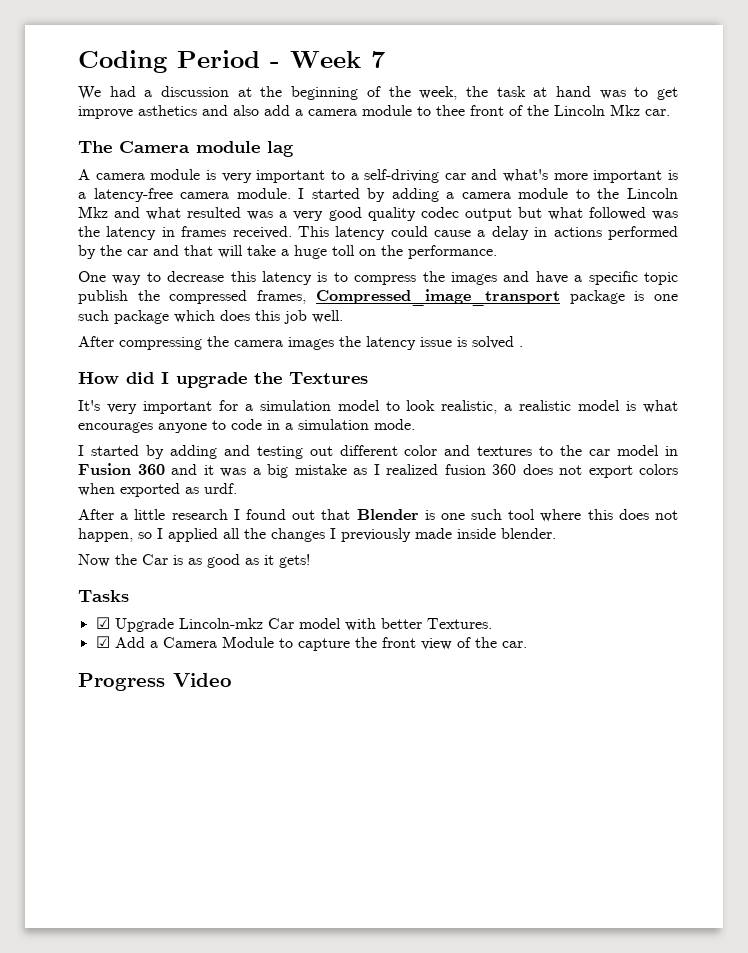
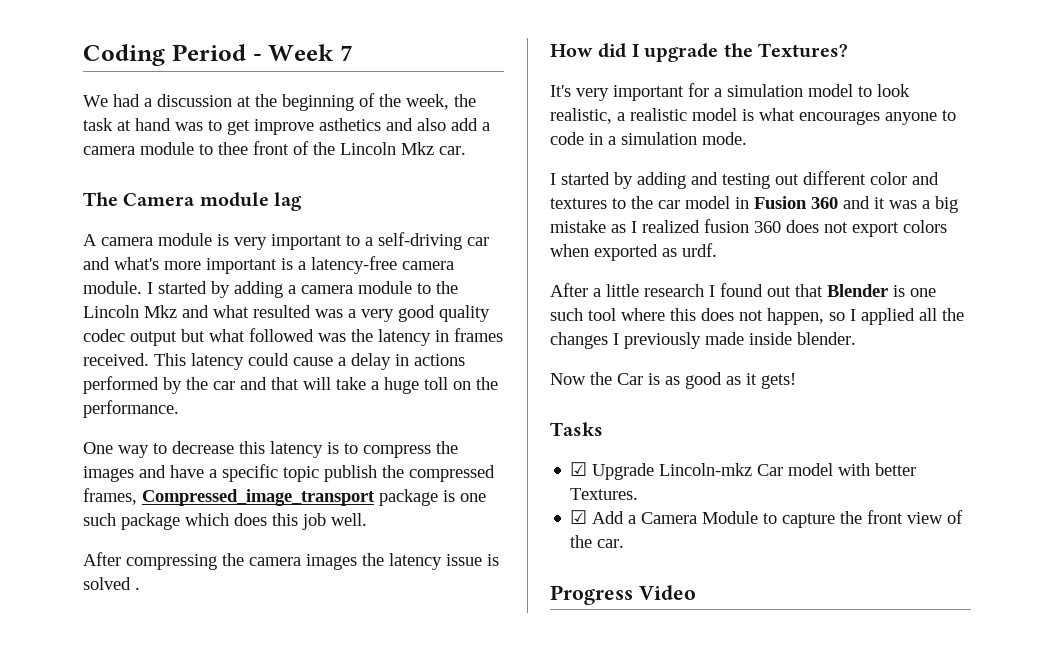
[289,372,368,384] Textures -> [758,43,848,58] Textures?

